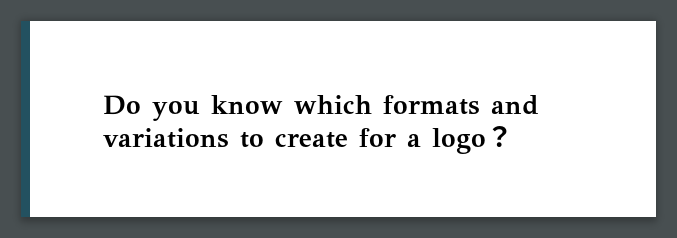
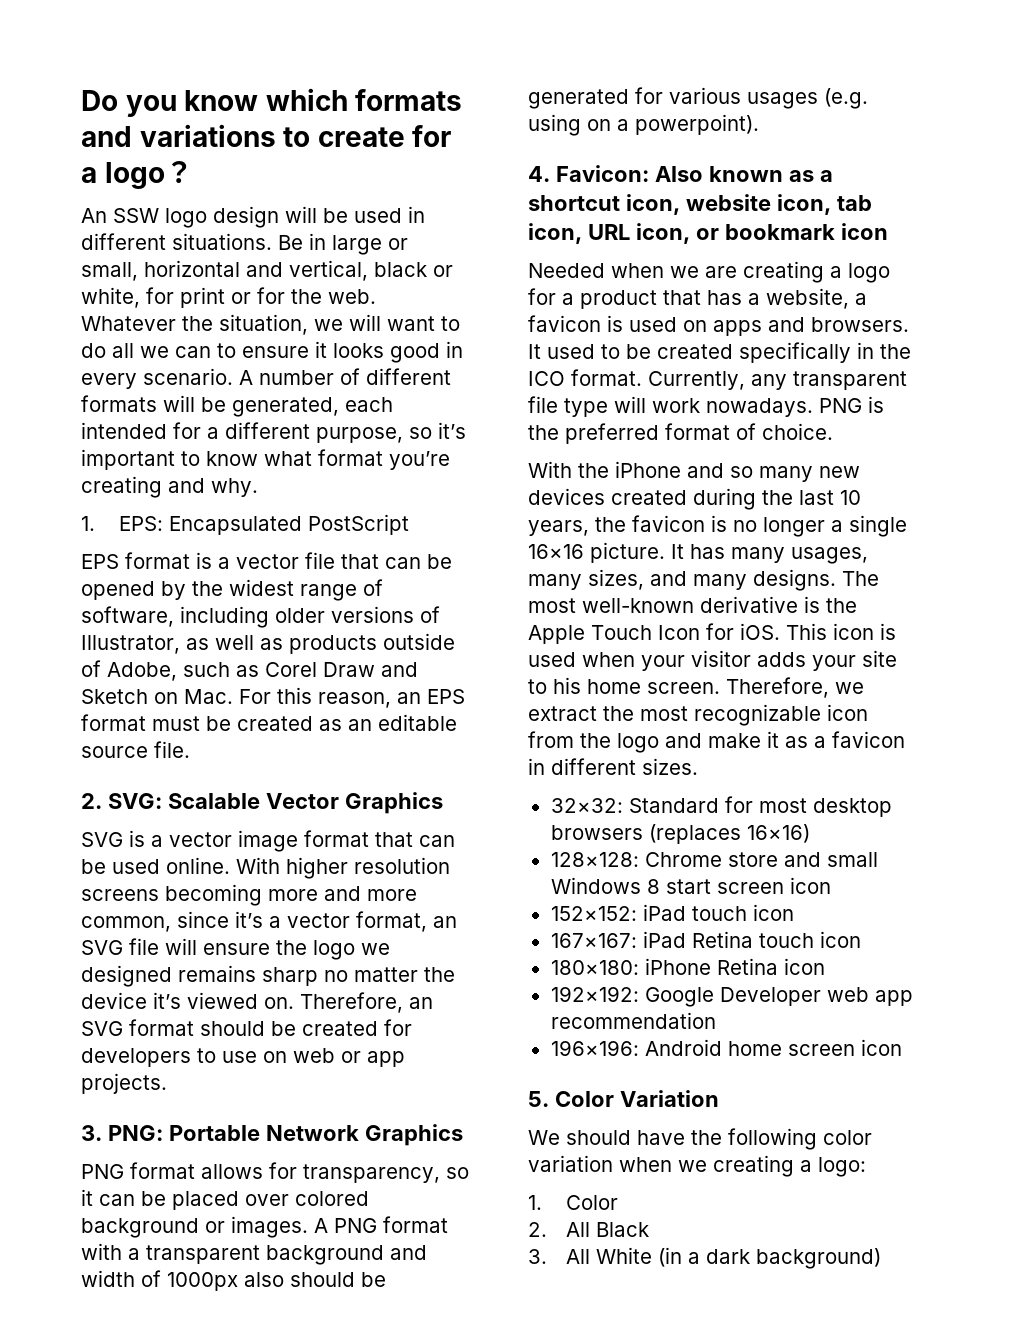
(513, 136) none -> [81,206,425,228] [81,233,408,255] [81,260,453,281] [81,287,376,308] [81,314,460,335] [81,341,463,363] [81,368,451,389] [81,395,393,417] [81,422,466,443] [81,449,450,470] [81,476,258,498] [81,514,410,535] [81,552,452,569] [81,579,383,601] [81,606,440,628] [81,633,455,654] [81,660,418,681] [81,687,465,708] [81,714,457,731] [81,741,190,758] [81,792,443,814] [81,830,455,852] [81,857,450,879] [81,884,417,906] [81,911,457,932] [81,938,390,960] [81,965,455,987] [81,992,433,1013] [81,1019,412,1036] [81,1048,405,1067] [81,1073,167,1094] [81,1124,463,1146] [81,1162,469,1183] [81,1189,369,1210] [81,1216,448,1238] [81,1243,427,1265] [81,1270,386,1291] [528,87,868,109] [528,114,759,136] [528,165,833,182] [528,194,872,215] [528,223,888,244] [528,261,890,283] [528,288,867,309] [528,315,909,336] [528,342,911,363] [528,369,907,390] [528,396,884,417] [528,423,833,444] [528,461,860,482] [528,488,861,510] [528,515,907,537] [528,542,868,564] [528,569,879,591] [528,596,857,613] [528,623,896,644] [528,650,897,671] [528,677,864,698] [528,704,868,726] [528,731,905,753] [528,758,698,775] [550,796,892,817] [550,824,810,844] [550,852,878,867] [550,877,831,894] [550,904,794,921] [550,931,861,948] [550,958,825,975] [550,986,913,1007] [550,1012,716,1029] [550,1039,902,1056] [528,1090,719,1107] [528,1128,872,1150] [528,1155,866,1177] [528,1195,619,1210] [528,1222,650,1237] [528,1247,882,1269] // An SSW logo design will be used in different situations. Be in large or small, horizontal and vertical, black or white, for print or for the web. Whatever the situation, we will want to do all we can to ensure it looks good in every scenario. A number of different formats will be generated, each intended for a different purpose, so it’s important to know what format you’re creating and why. // 1. EPS: Encapsulated PostScript // EPS format is a vector file that can be opened by the widest range of software, including older versions of Illustrator, as well as products outside of Adobe, such as Corel Draw and Sketch on Mac. For this reason, an EPS format must be created as an editable source file. // 2. SVG: Scalable Vector Graphics // SVG is a vector image format that can be used online. With higher resolution screens becoming more and more common, since it’s a vector format, an SVG file will ensure the logo we designed remains sharp no matter the device it’s viewed on. Therefore, an SVG format should be created for developers to use on web or app projects. // 3. PNG: Portable Network Graphics // PNG format allows for transparency, so it can be placed over colored background or images. A PNG format with a transparent background and width of 1000px also should be generated for various usages (e.g. using on a powerpoint). // 4. Favicon: Also known as a shortcut icon, website icon, tab icon, URL icon, or bookmark icon // Needed when we are creating a logo for a product that has a website, a favicon is used on apps and browsers. It used to be created specifically in the ICO format. Currently, any transparent file type will work nowadays. PNG is the preferred format of choice. // With the iPhone and so many new devices created during the last 10 years, the favicon is no longer a single 16×16 picture. It has many usages, many sizes, and many designs. The most well-known derivative is the Apple Touch Icon for iOS. This icon is used when your visitor adds your site to his home screen. Therefore, we extract the most recognizable icon from the logo and make it as a favicon in different sizes. // 32×32: Standard for most desktop browsers (replaces 16×16) // 128×128: Chrome store and small Windows 8 start screen icon // 152×152: iPad touch icon // 167×167: iPad Retina touch icon // 180×180: iPhone Retina icon // 192×192: Google Developer web app recommendation // 196×196: Android home screen icon // 5. Color Variation // We should have the following color variation when we creating a logo: // 1. Color // 2. All Black // 3. All White (in a dark background)

